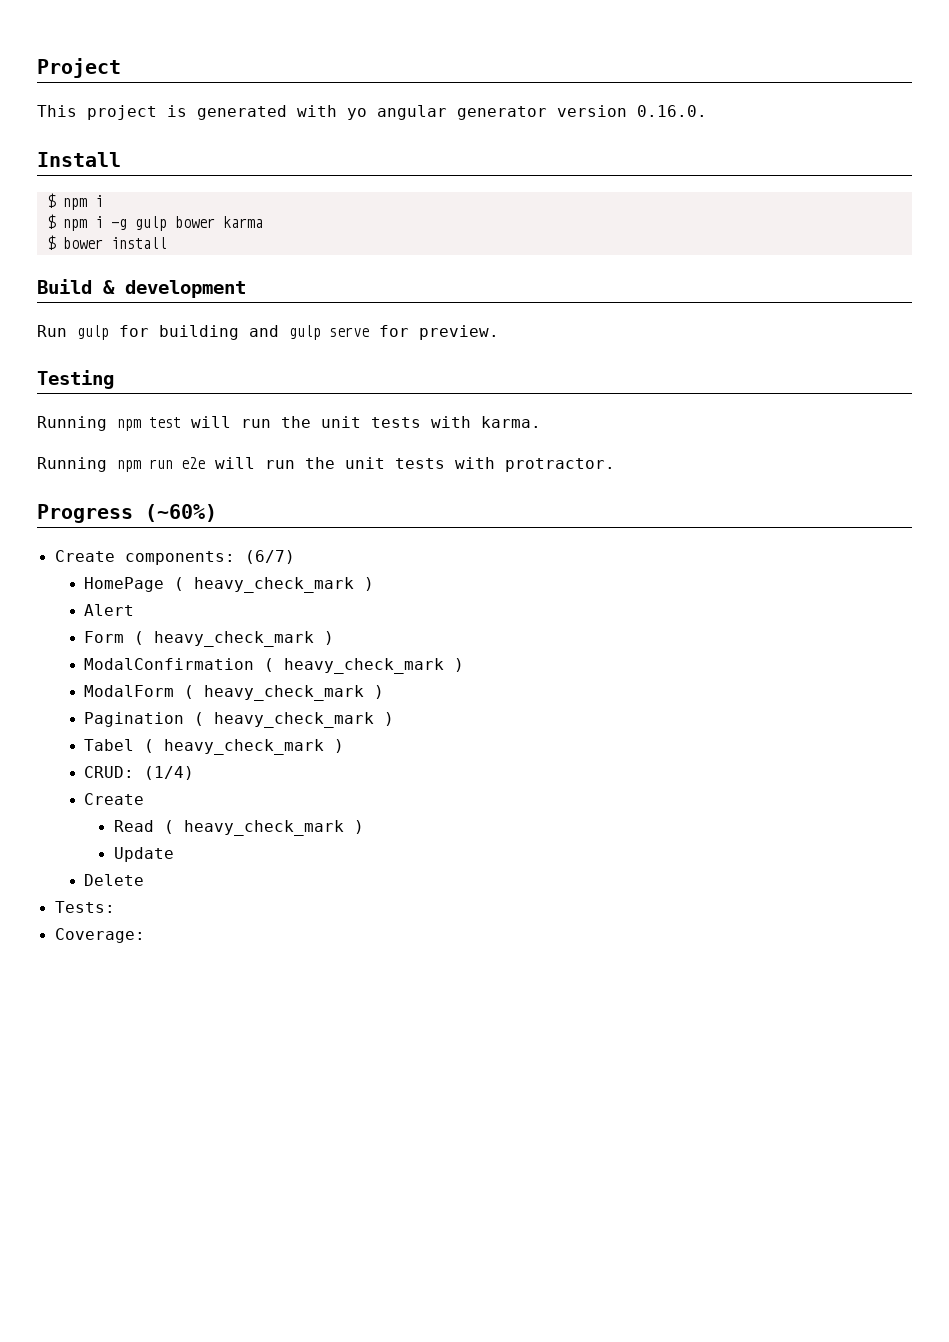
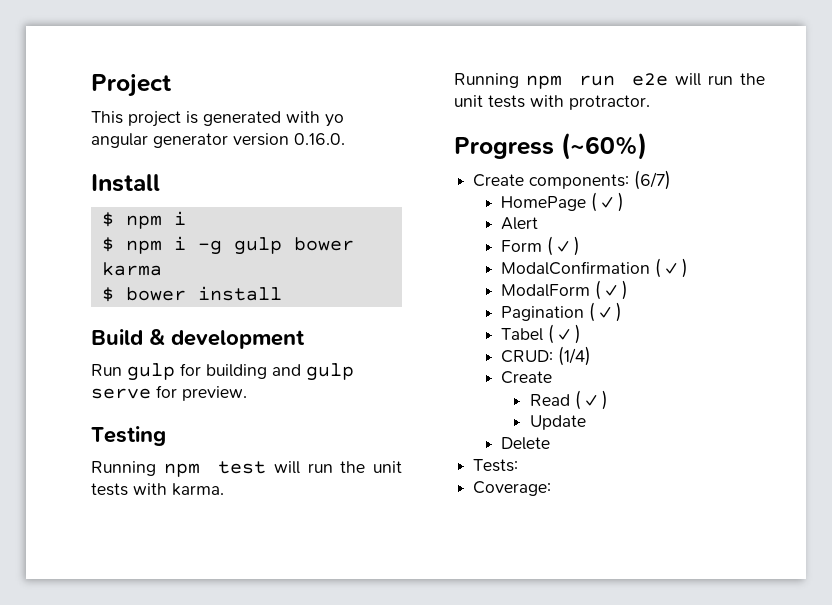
[194,577,355,593] heavy_check_mark -> [602,197,614,208] ✓
[154,631,315,647] heavy_check_mark -> [558,241,570,252] ✓
[284,658,445,674] heavy_check_mark -> [666,263,678,274] ✓
[204,685,365,701] heavy_check_mark -> [606,285,618,296] ✓
[214,712,375,728] heavy_check_mark -> [600,307,612,318] ✓
[164,739,325,755] heavy_check_mark -> [559,329,571,340] ✓
[183,820,344,836] heavy_check_mark -> [585,395,597,406] ✓

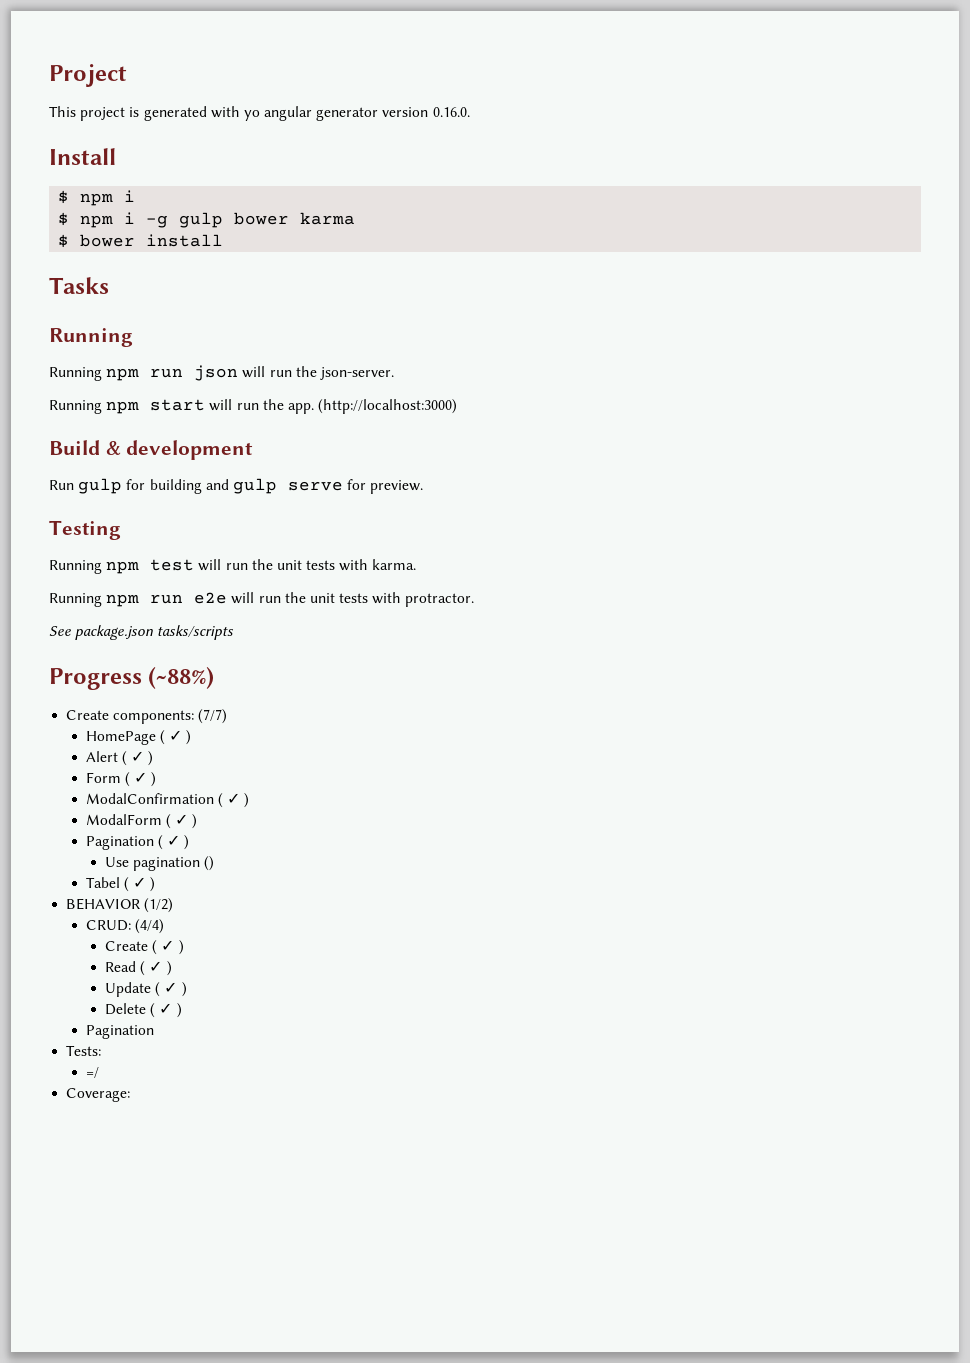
(282, 293) none -> [49,277,109,294] [49,328,133,347] [49,365,394,381] [49,399,458,414] // Tasks // Running // Running npm run json will run the json-server. // Running npm start will run the app. (http://localhost:3000)
(650, 102) none -> [49,625,235,640] // See package.json tasks/scripts
[561,132,647,160] (~60%) -> [148,667,215,689] (~88%)
[634,170,672,190] (6/7) -> [198,709,228,724] (7/7)
(539, 223) none -> [121,751,154,766] ( ✓ )
(623, 312) none -> [104,856,215,871] // Use pagination ()
(582, 334) none -> [66,898,174,913] // BEHAVIOR (1/2)
[558,346,592,366] [501,371,553,384] (1/4) // Create -> [134,919,164,934] [104,940,184,955] (4/4) // Create ( ✓ )
[501,437,551,450] // Delete -> [155,982,187,997] [104,1003,182,1018] [85,1025,154,1039] ( ✓ ) // Delete ( ✓ ) // Pagination
(519, 465) none -> [85,1067,99,1078] // =/

